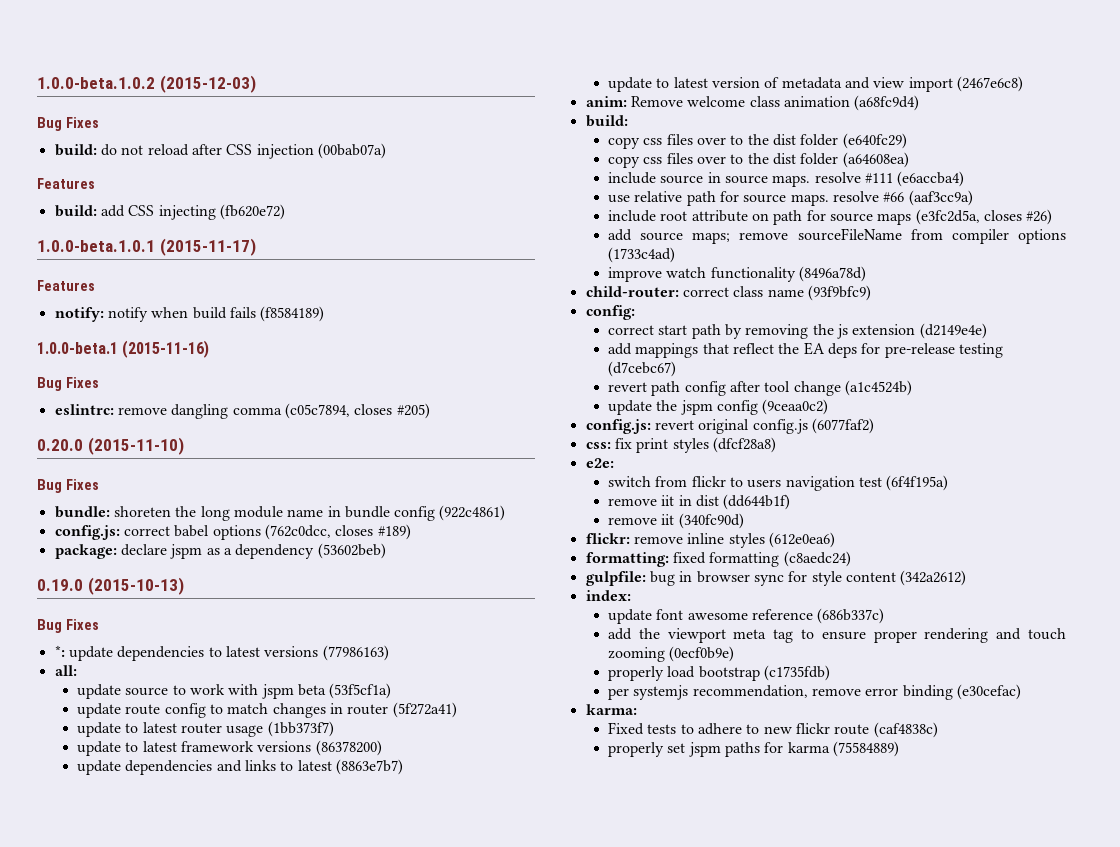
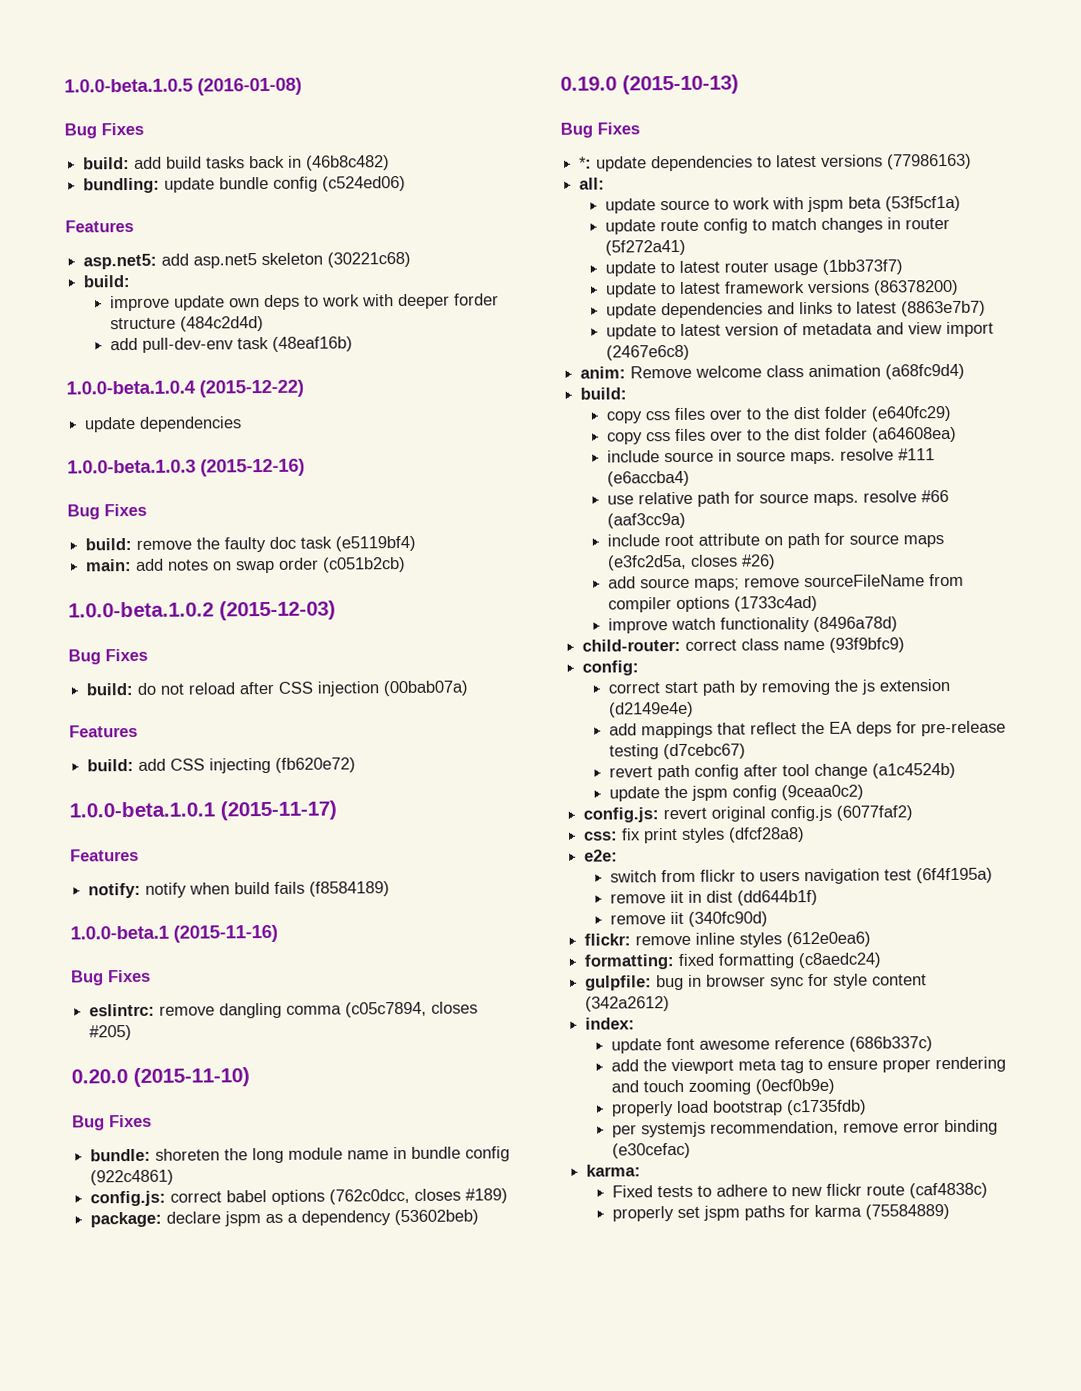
(37, 83) none -> [64,77,302,96] [64,122,144,139] [83,155,391,171] [83,175,407,194] [65,219,134,233] [83,251,412,270] [83,274,131,288] [110,293,500,312] [110,316,265,332] [110,336,354,353] [66,379,304,398] [84,416,243,433] [67,458,305,477] [67,503,147,520] [85,535,417,553] [85,556,407,574] 1.0.0-beta.1.0.5 (2016-01-08) // Bug Fixes // build: add build tasks back in (46b8c482) // bundling: update bundle config (c524ed06) // Features // asp.net5: add asp.net5 skeleton (30221c68) // build: // improve update own deps to work with deeper forder structure (484c2d4d) // add pull-dev-env task (48eaf16b) // 1.0.0-beta.1.0.4 (2015-12-22) // update dependencies // 1.0.0-beta.1.0.3 (2015-12-16) // Bug Fixes // build: remove the faulty doc task (e5119bf4) // main: add notes on swap order (c051b2cb) //

